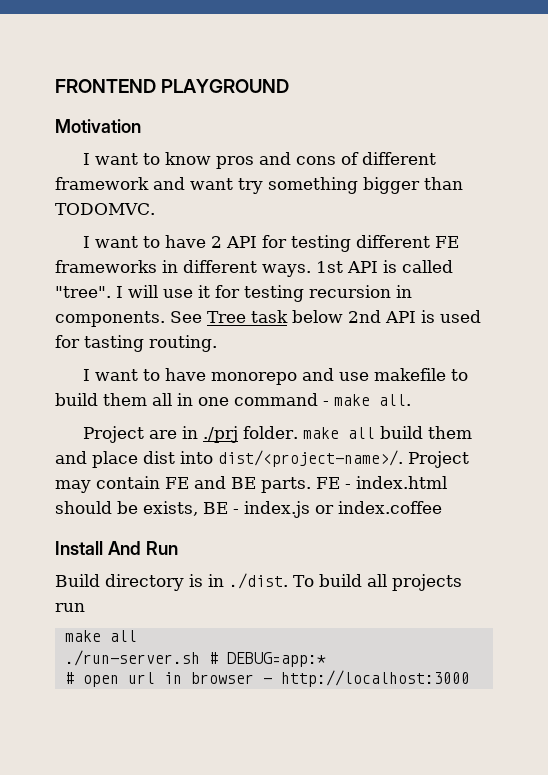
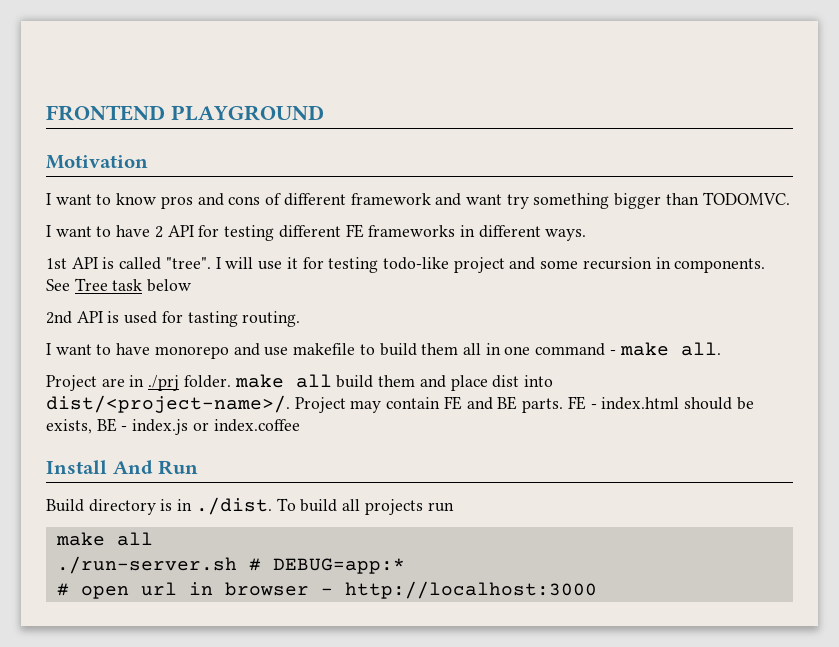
(311, 270) none -> (587, 235) //
(304, 293) none -> [382,257,579,273] todo-like project and some
(343, 316) none -> (192, 285) //

